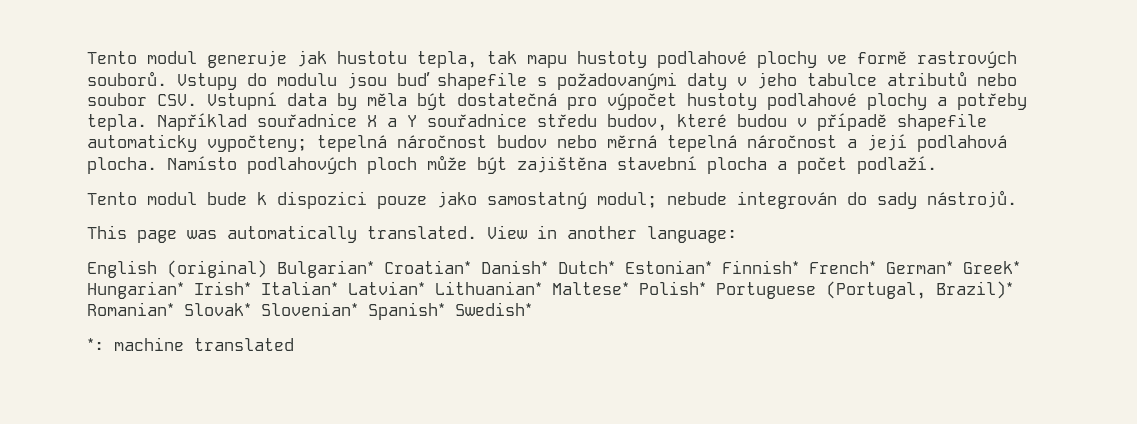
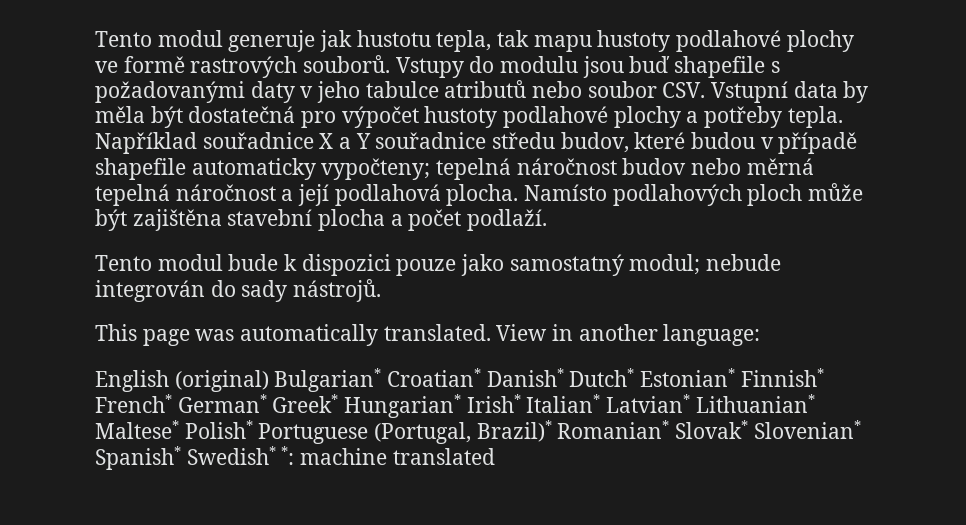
(532, 309) // -> (276, 455) none

